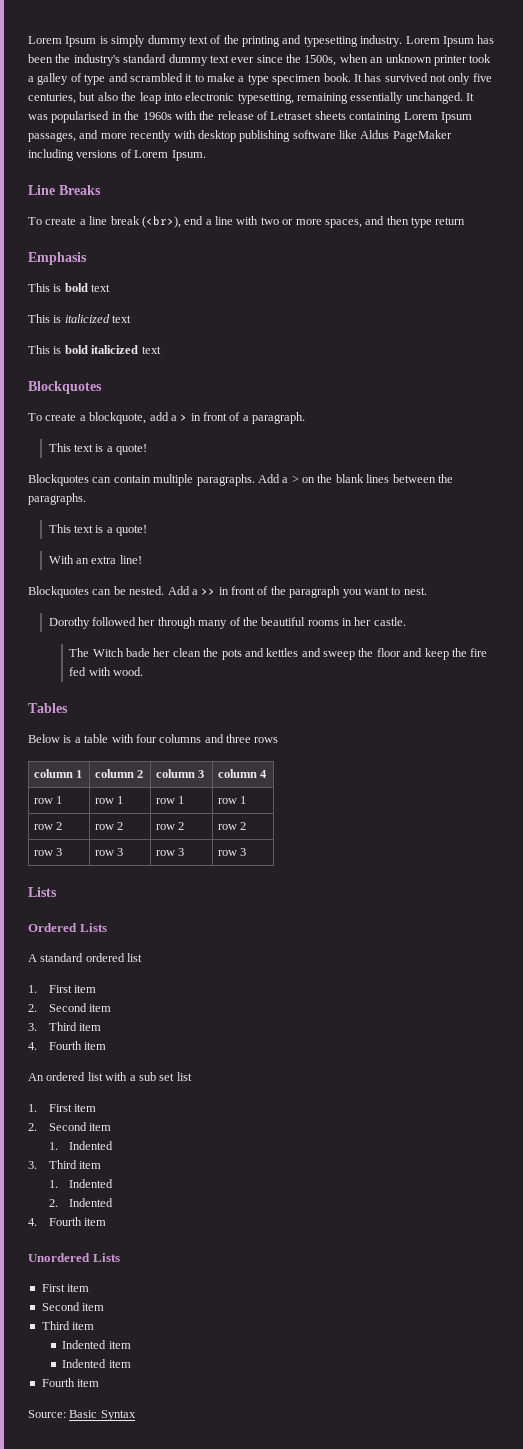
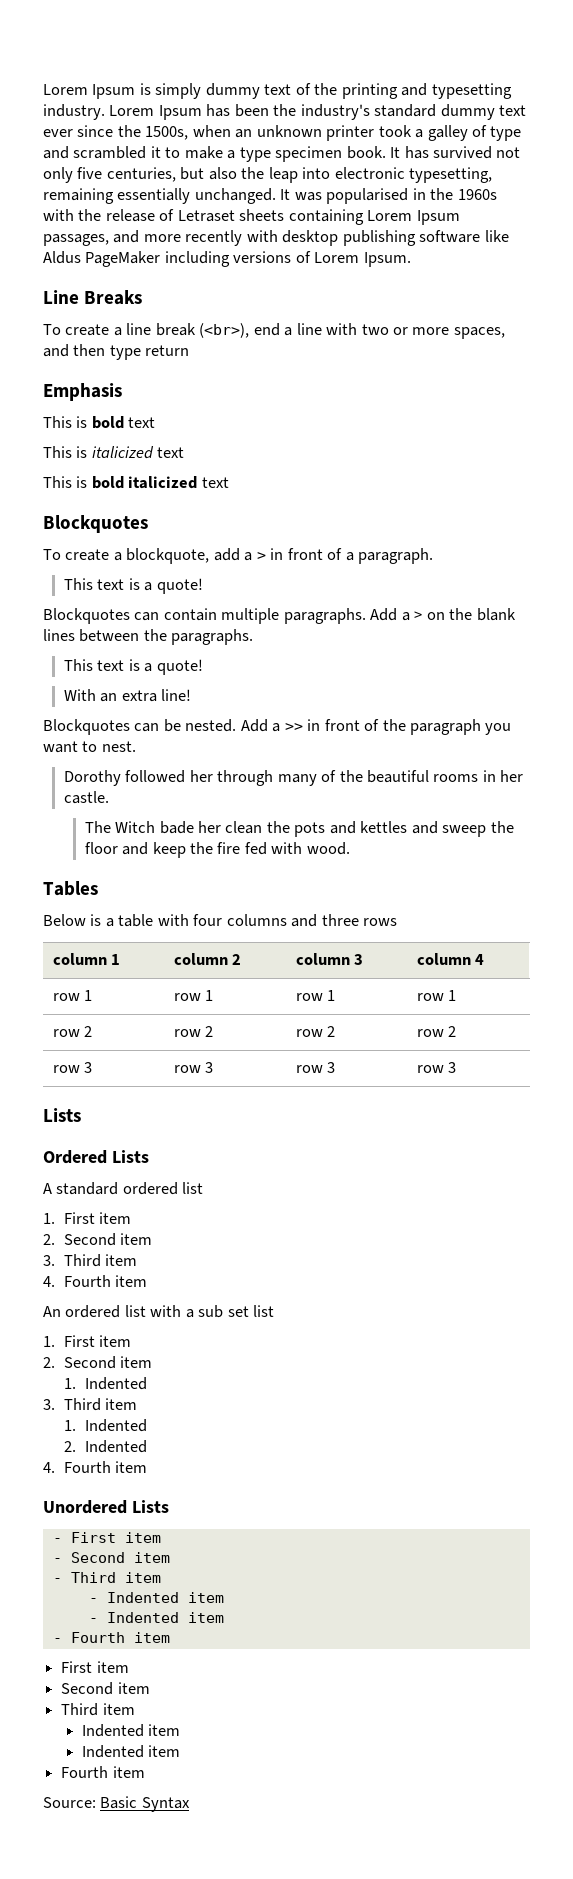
(120, 1257) none -> [52,1532,161,1543] [52,1552,170,1563] [52,1572,161,1583] [88,1592,224,1603] [88,1612,224,1623] [52,1632,170,1643] // - First item // - Second item // - Third item // - Indented item // - Indented item // - Fourth item

